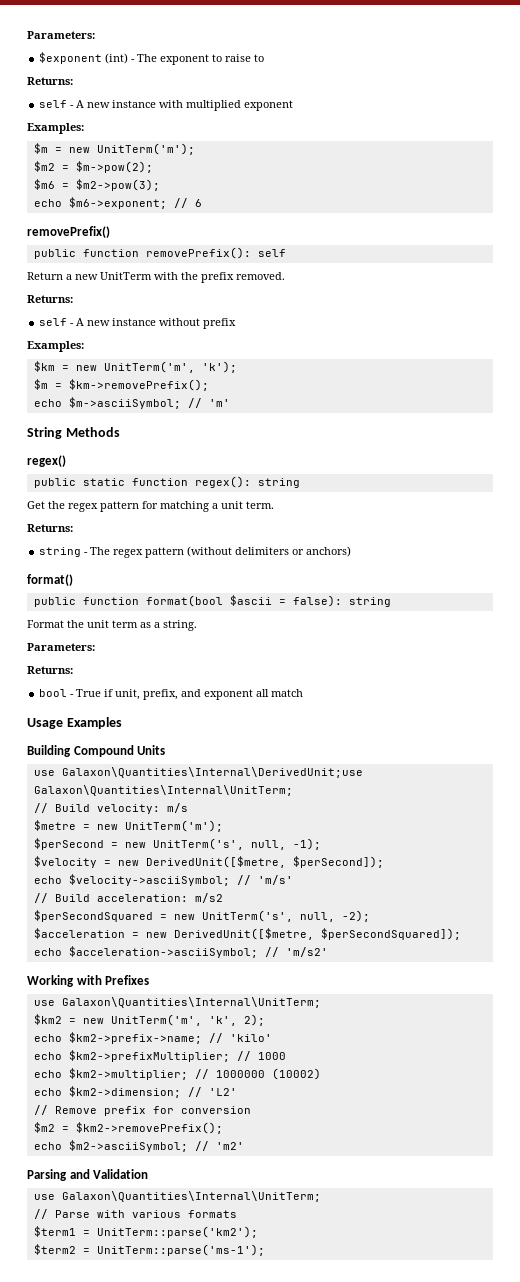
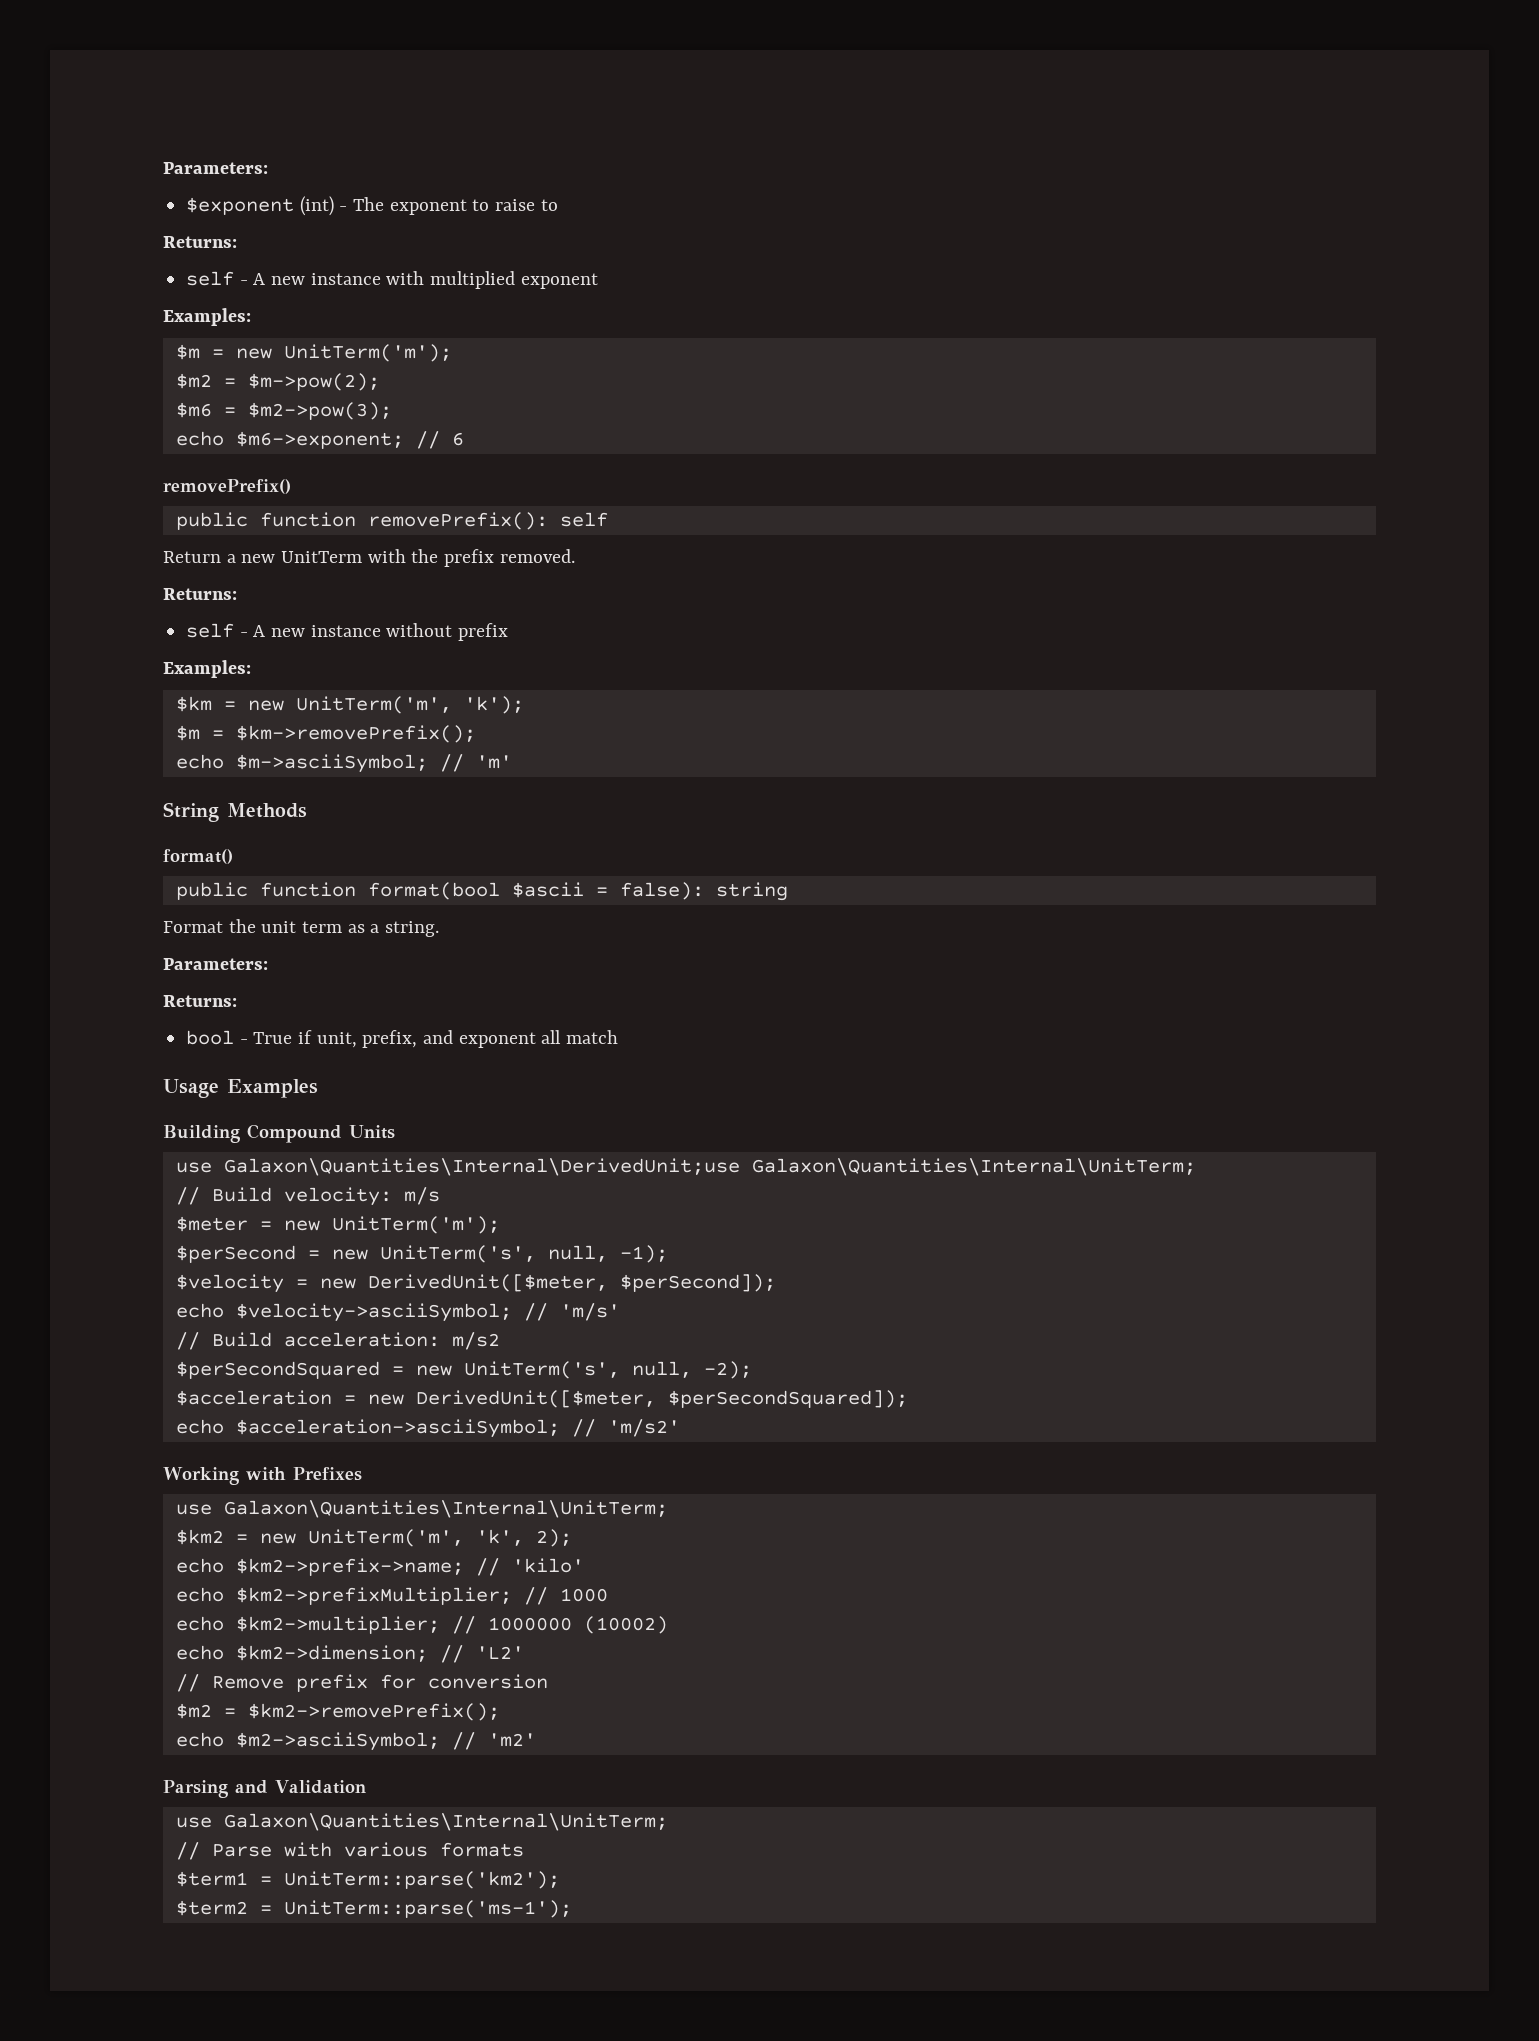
[27,455,66,467] [33,476,300,488] [27,501,274,512] [27,524,73,532] [39,546,352,558] // regex() // public static function regex(): string // Get the regex pattern for matching a unit term. // Returns: // string - The regex pattern (without delimiters or anchors) -> (307, 810) none
[33,820,76,831] $metre -> [175,1216,248,1232] $meter
[145,856,286,868] DerivedUnit([$metre, -> [367,1274,608,1292] DerivedUnit([$meter,
[173,928,314,940] DerivedUnit([$metre, -> [415,1390,656,1408] DerivedUnit([$meter,

